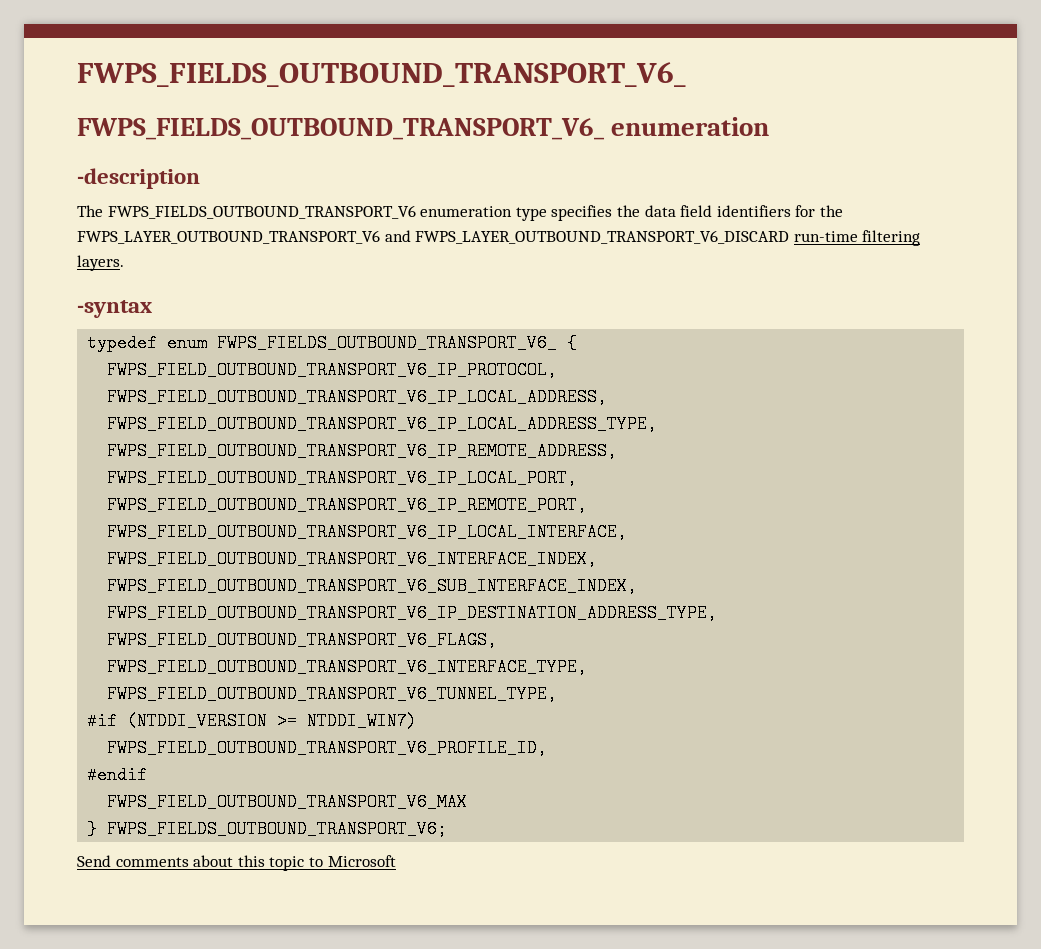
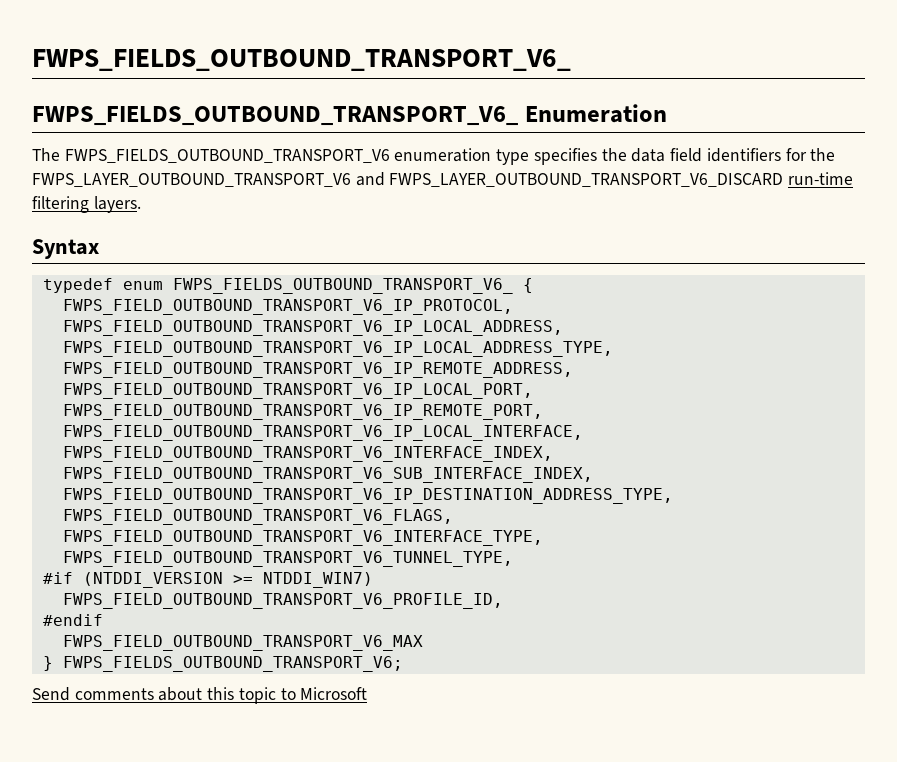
[611,117,770,136] [77,168,200,189] enumeration // -description -> [524,104,667,123] Enumeration
[77,300,152,318] -syntax -> [32,239,99,259] Syntax

